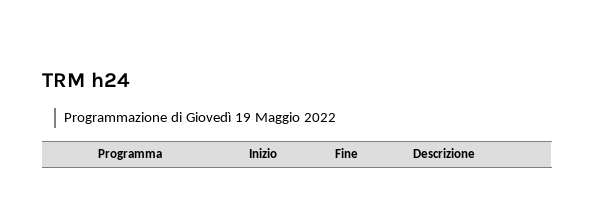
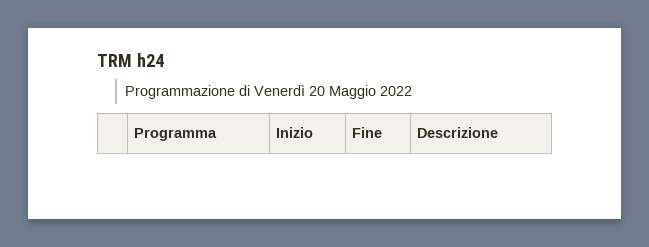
[186,112,251,122] Giovedì 19 -> [254,85,326,96] Venerdì 20

